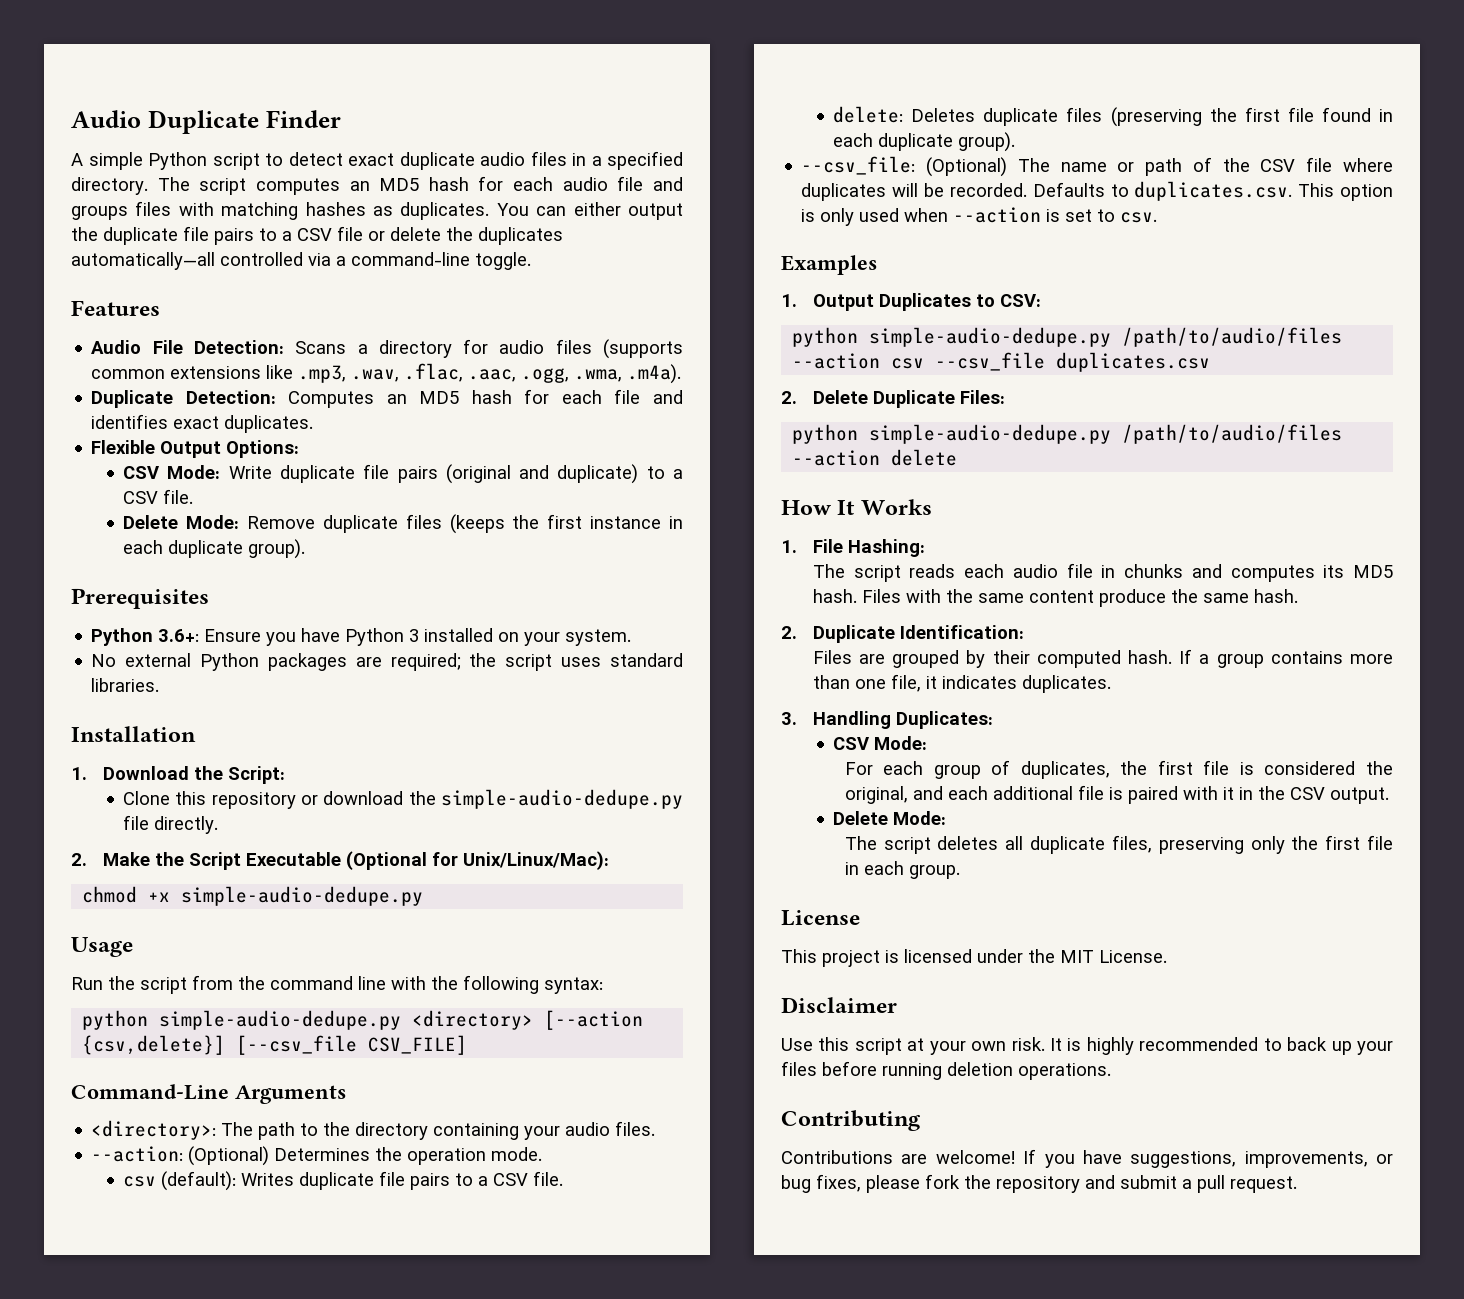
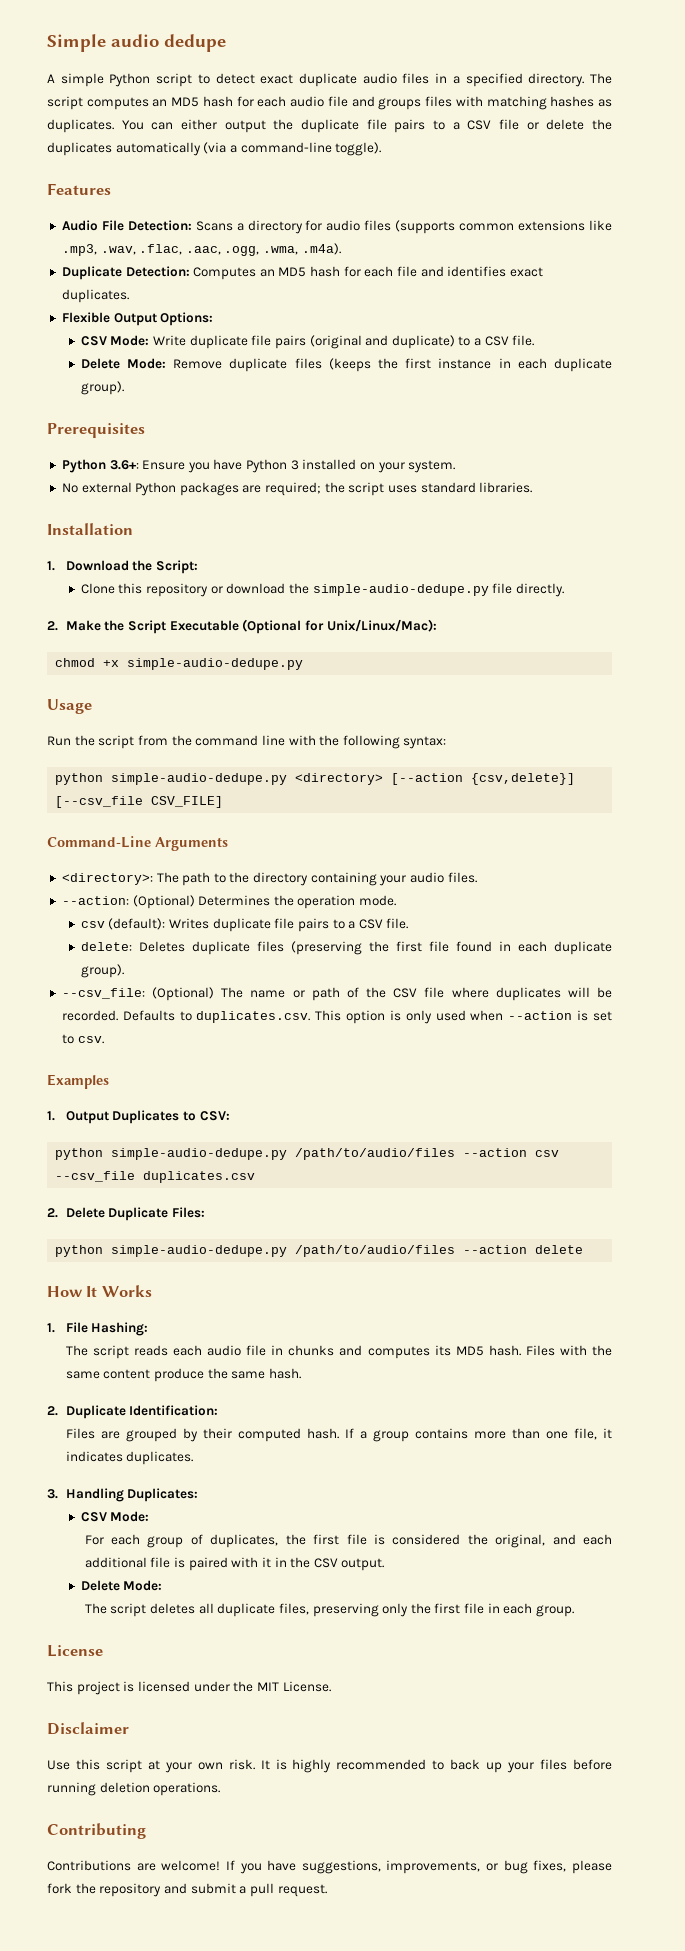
[71,110,341,134] Audio Duplicate Finder -> [47,34,226,52] Simple audio dedupe
[71,252,331,270] automatically—all controlled via -> [115,142,227,156] automatically (via
[475,252,531,270] toggle. -> [335,142,382,156] toggle).

